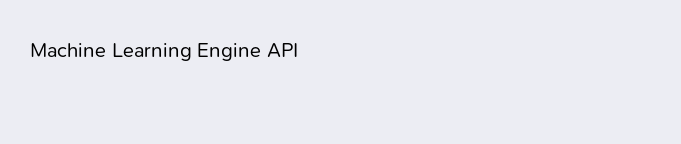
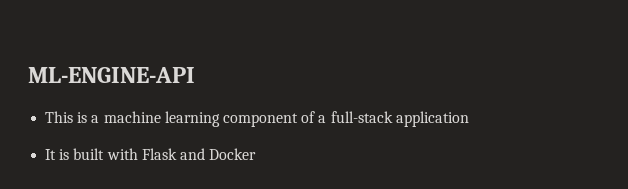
[30,43,298,61] Machine Learning Engine API -> [28,67,195,83] [45,111,469,127] [45,148,257,160] ML-ENGINE-API // This is a machine learning component of a full-stack application // It is built with Flask and Docker

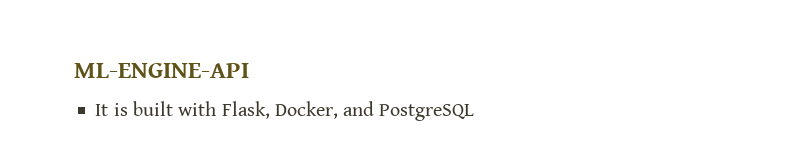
[45,111,469,127] // This is a machine learning component of a full-stack application -> (249, 70) none
[141,148,257,160] Flask and Docker -> [221,101,475,121] Flask, Docker, and PostgreSQL

